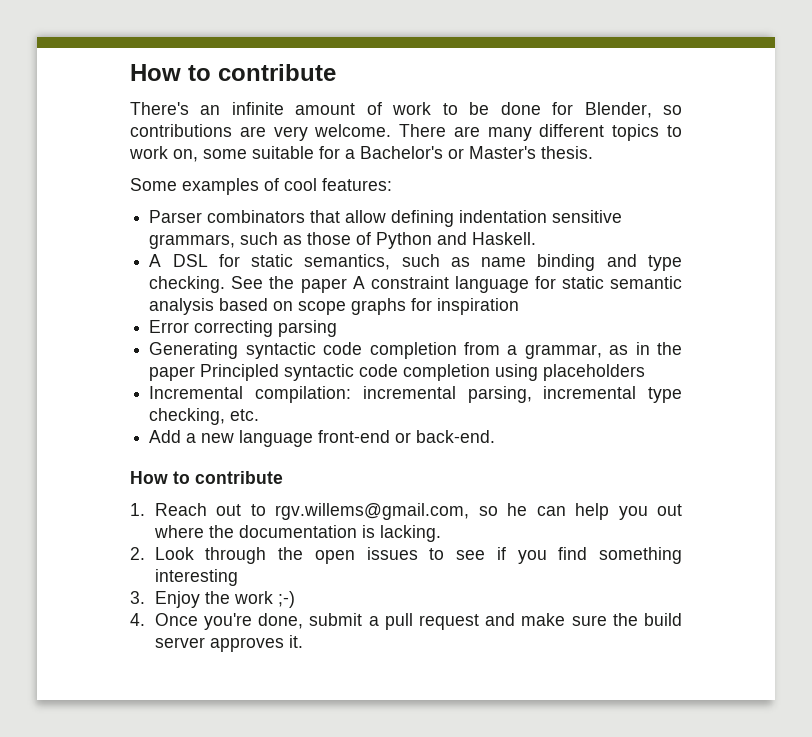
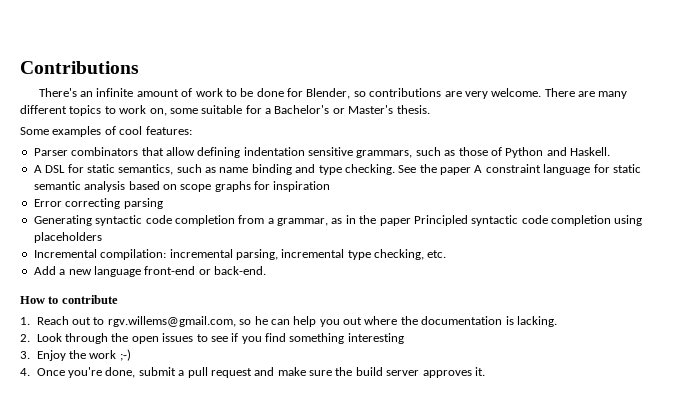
[130,64,336,81] How to contribute -> [20,61,139,74] Contributions

